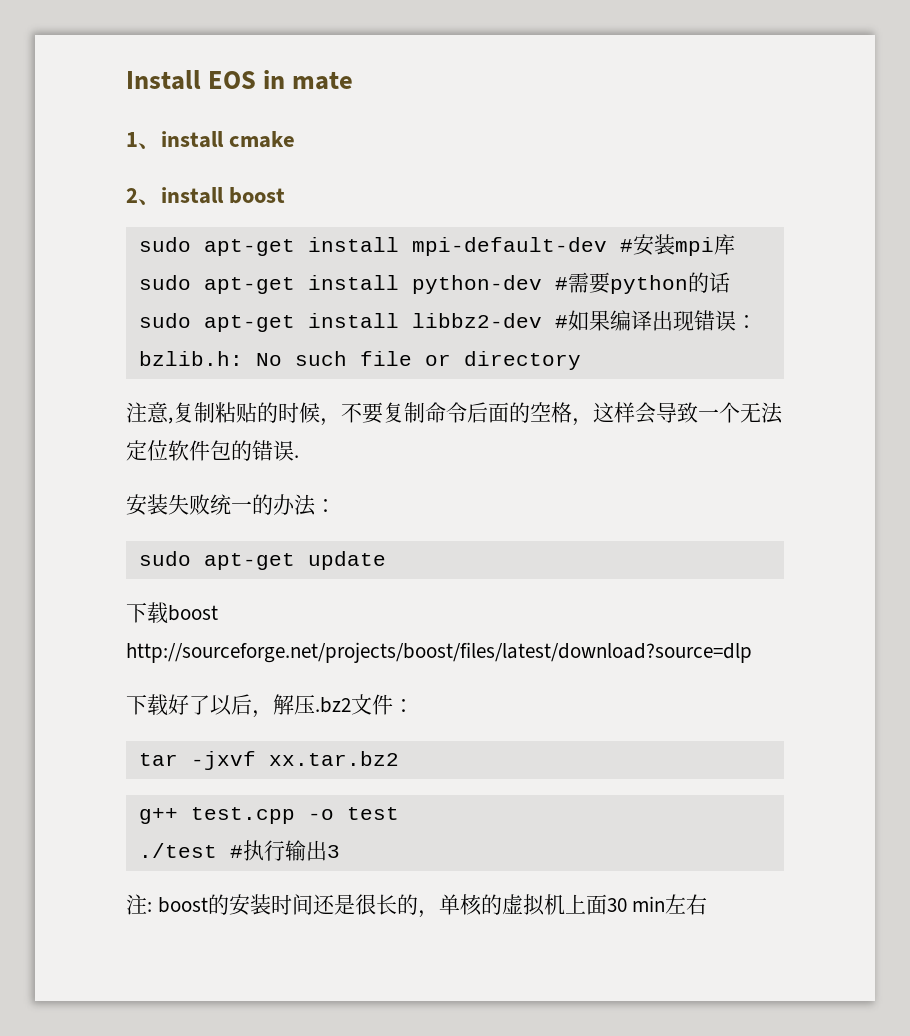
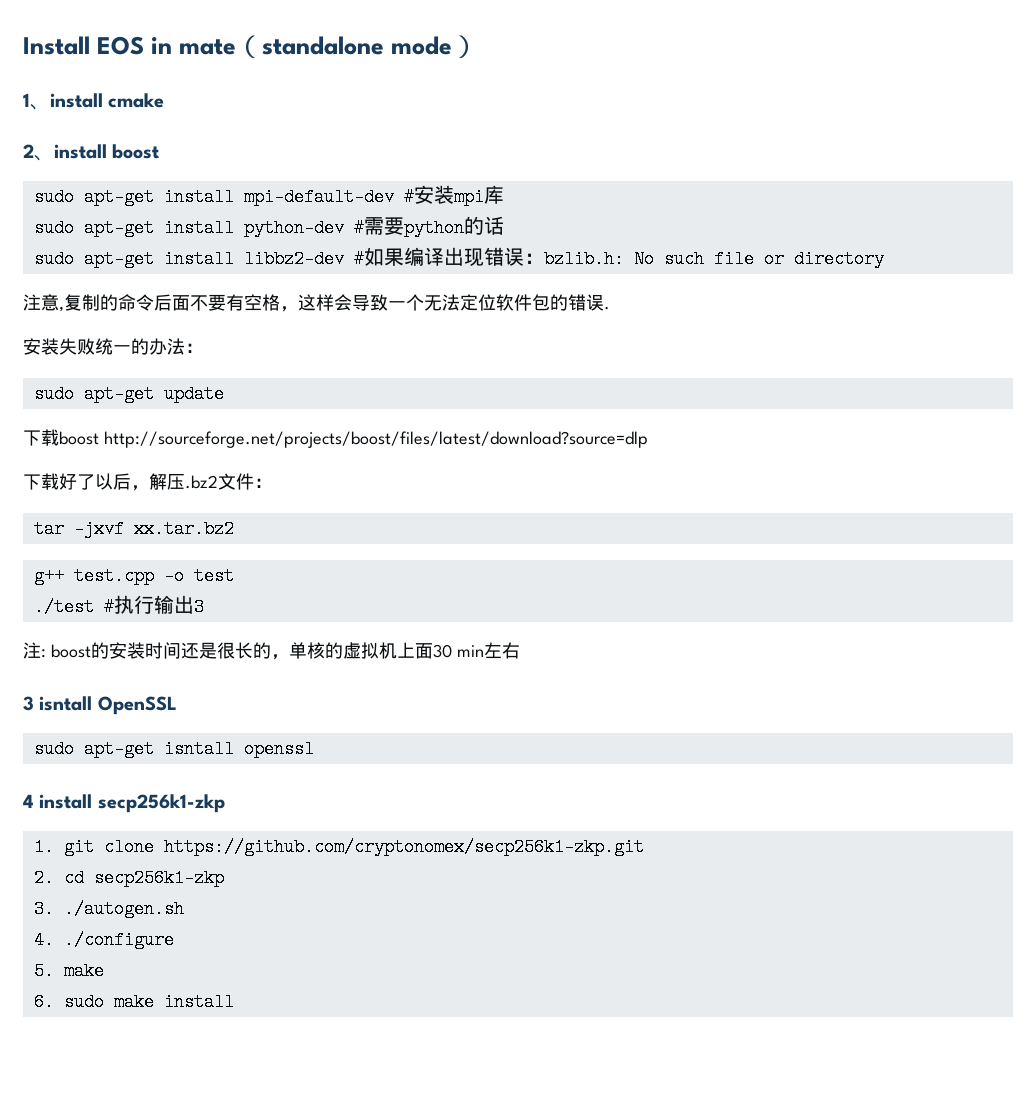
(354, 80) none -> [236,35,478,59] （standalone mode）
[215,402,425,426] 粘贴的时候，不要复制 -> [100,294,118,311] 的
[509,402,530,423] 的 -> [190,294,244,311] 不要有
(708, 904) none -> [23,696,177,715] [33,740,314,758] [23,794,225,813] [33,838,644,856] [33,869,224,887] [33,900,184,918] [33,931,174,949] [33,962,104,980] [33,993,234,1011] // 3 isntall OpenSSL // sudo apt-get isntall openssl // 4 install secp256k1-zkp // 1. git clone https://github.com/cryptonomex/secp256k1-zkp.git // 2. cd secp256k1-zkp // 3. ./autogen.sh // 4. ./configure // 5. make // 6. sudo make install

